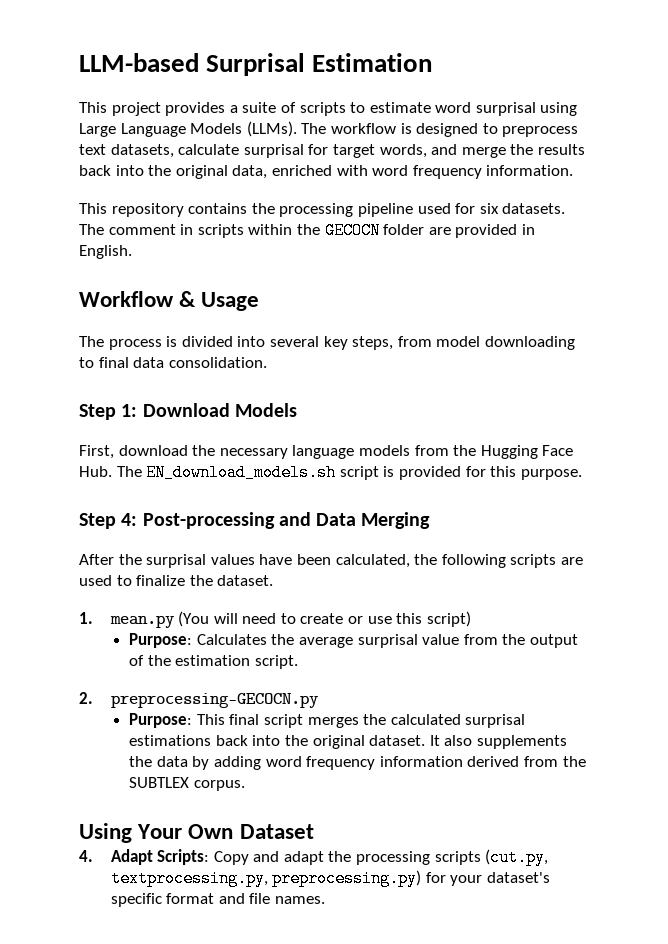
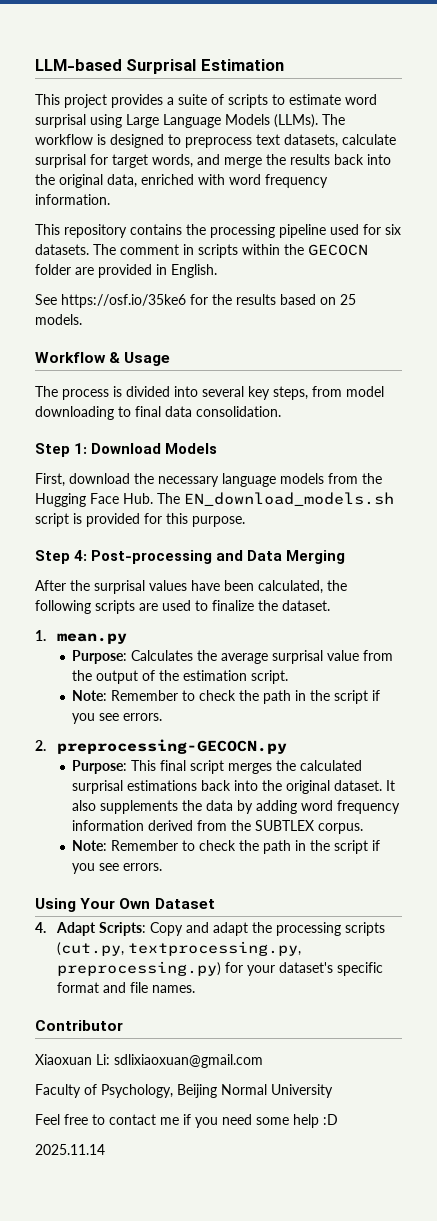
(132, 252) none -> [35,294,356,308] [35,314,82,325] // See https://osf.io/35ke6 for the results based on 25 models.
[178,611,471,627] (You will need to create or use this script) -> (127, 638) none
(298, 662) none -> [72,690,381,704] [72,713,163,724] // Note: Remember to check the path in the script if you see errors.
(245, 785) none -> [72,840,381,854] [72,863,163,874] // Note: Remember to check the path in the script if you see errors.
(325, 900) none -> [35,1020,123,1031] [35,1054,263,1068] [35,1084,333,1098] [35,1114,338,1128] [35,1144,105,1155] // Contributor // Xiaoxuan Li: sdlixiaoxuan@gmail.com // Faculty of Psychology, Beijing Normal University // Feel free to contact me if you need some help :D // 2025.11.14

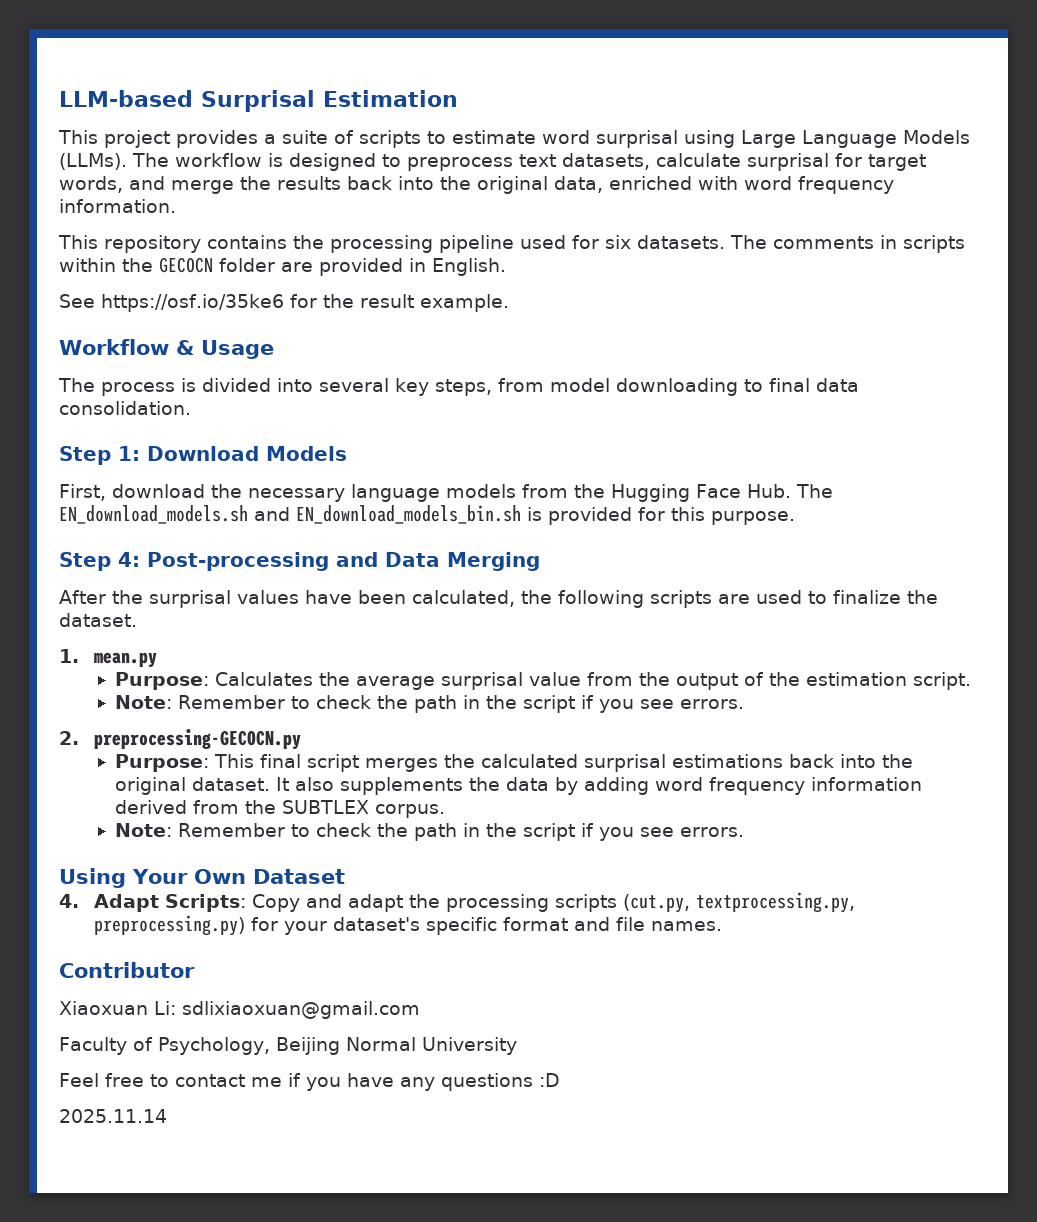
[120,244,179,255] comment -> [773,236,874,249] comments
[236,294,356,305] [35,314,82,325] results based on 25 models. -> [359,294,509,312] result example.
[35,513,69,527] script -> [254,505,521,524] and EN_download_models_bin.sh
[222,1114,319,1128] need some help -> [346,1073,533,1091] have any questions

